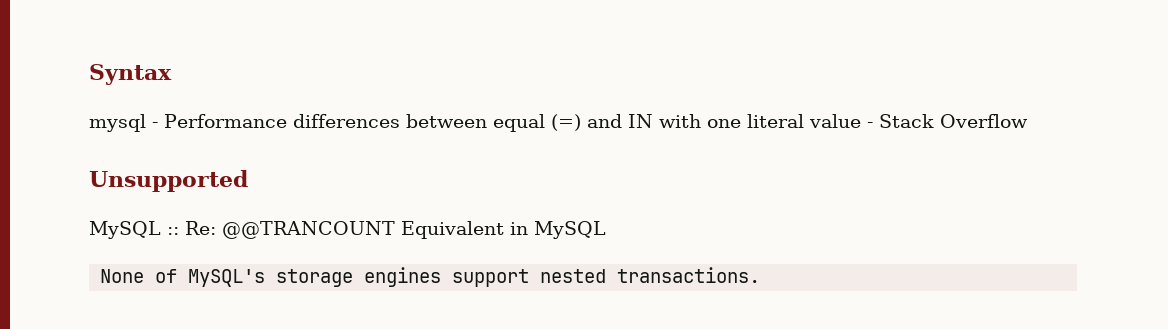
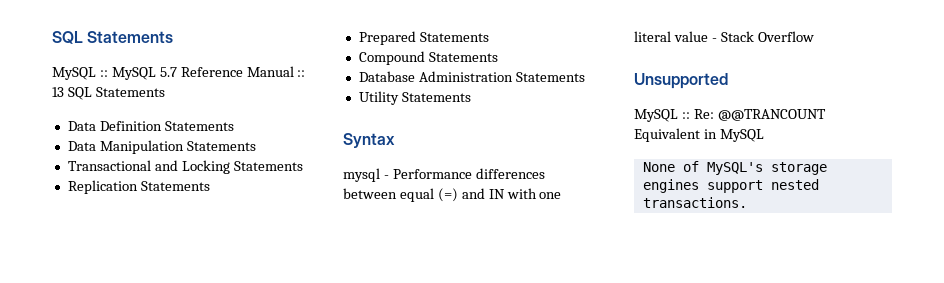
(89, 74) none -> [52,31,174,44] [52,66,306,80] [52,87,165,100] [67,121,234,131] [67,140,256,154] [67,160,303,174] [67,180,210,194] [358,31,489,45] [358,51,498,65] [358,71,585,82] [358,91,471,105] SQL Statements // MySQL :: MySQL 5.7 Reference Manual :: 13 SQL Statements // Data Definition Statements // Data Manipulation Statements // Transactional and Locking Statements // Replication Statements // Prepared Statements // Compound Statements // Database Administration Statements // Utility Statements //

